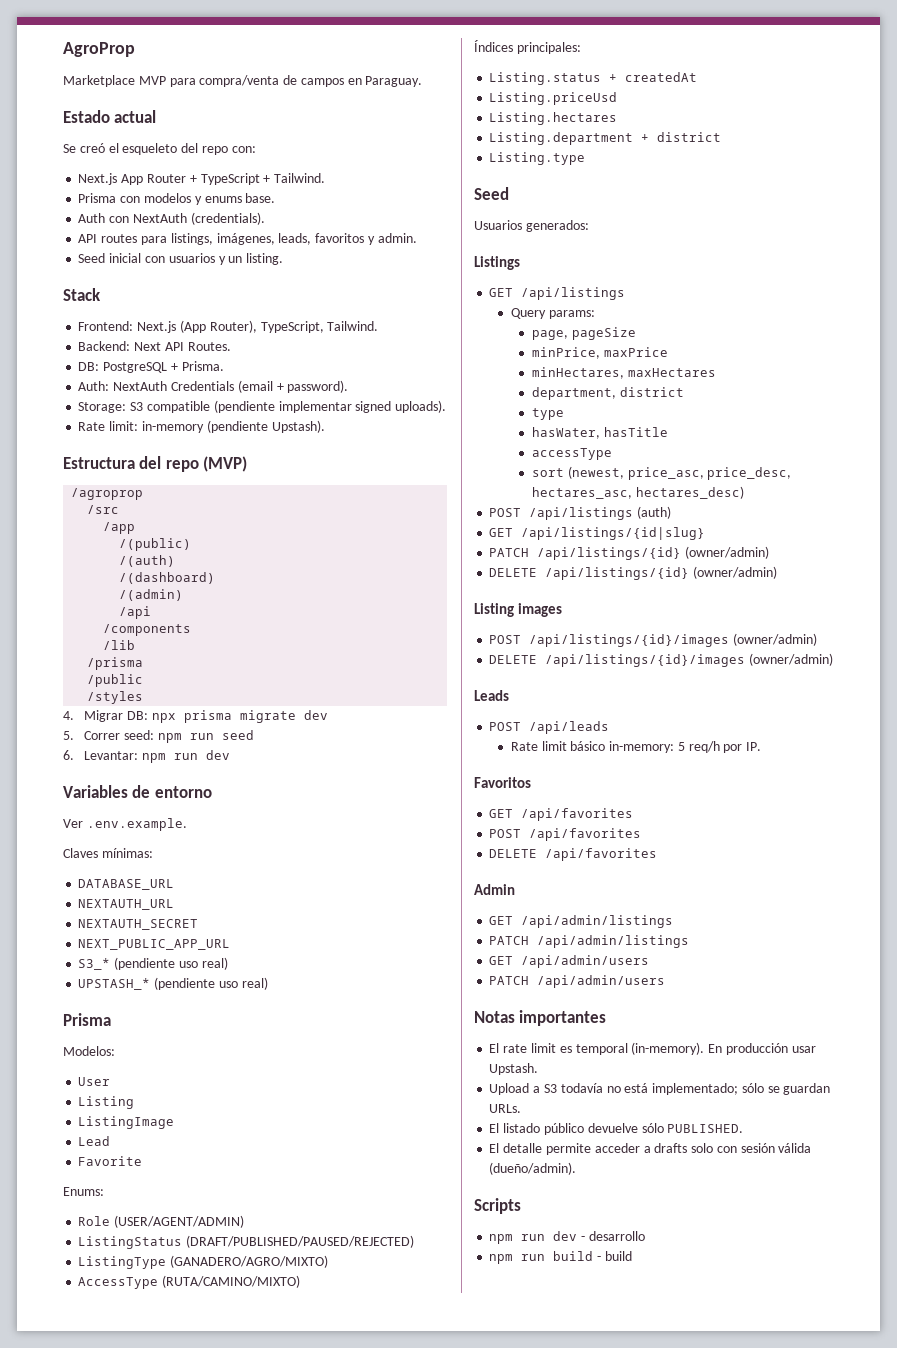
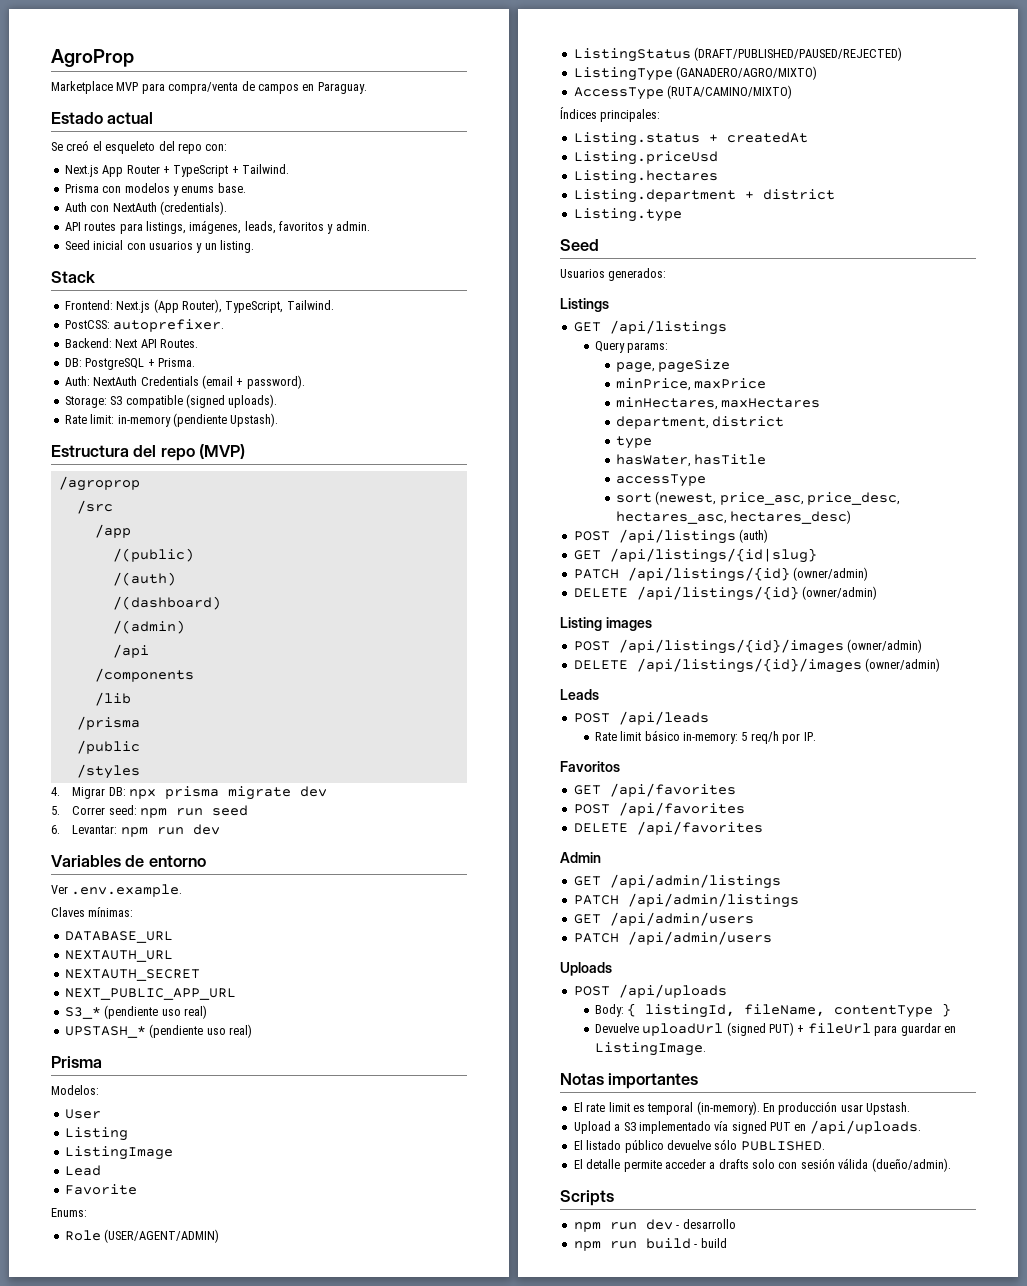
(379, 326) none -> [64,319,225,332] // PostCSS: autoprefixer.
[213,400,392,413] (pendiente implementar signed -> [185,394,225,408] (signed
(666, 981) none -> [560,962,612,976] [573,984,727,998] [594,1003,952,1018] [594,1022,956,1036] [594,1042,706,1056] // Uploads // POST /api/uploads // Body: { listingId, fileName, contentType } // Devuelve uploadUrl (signed PUT) + fileUrl para guardar en ListingImage.
[560,1083,831,1095] [489,1104,522,1113] todavía no está implementado; sólo se guardan URLs. -> [638,1120,921,1134] implementado vía signed PUT en /api/uploads.

